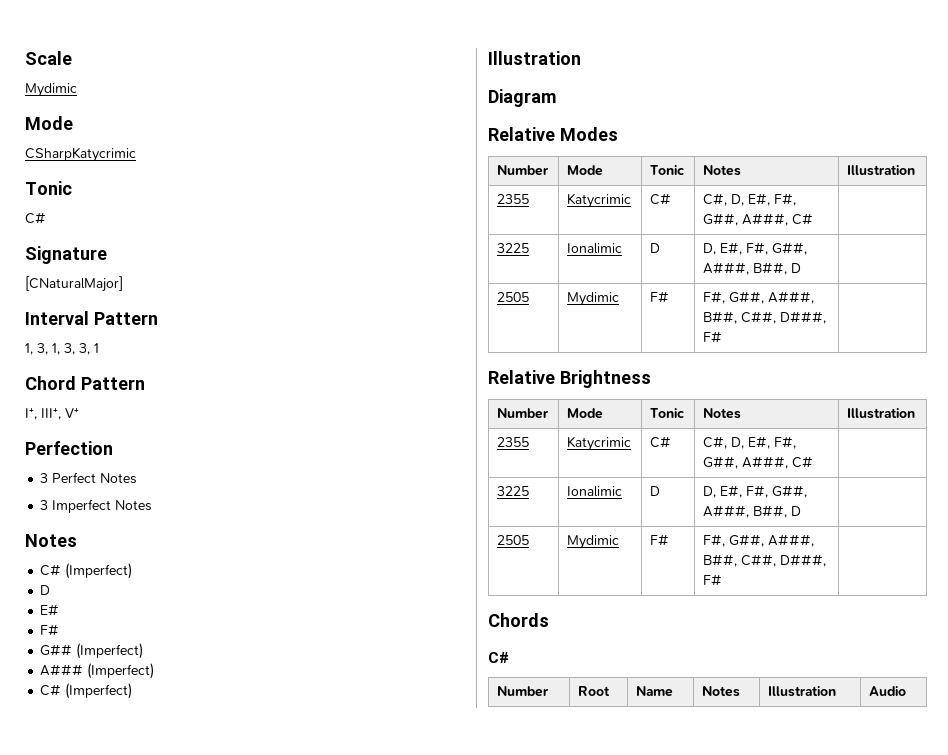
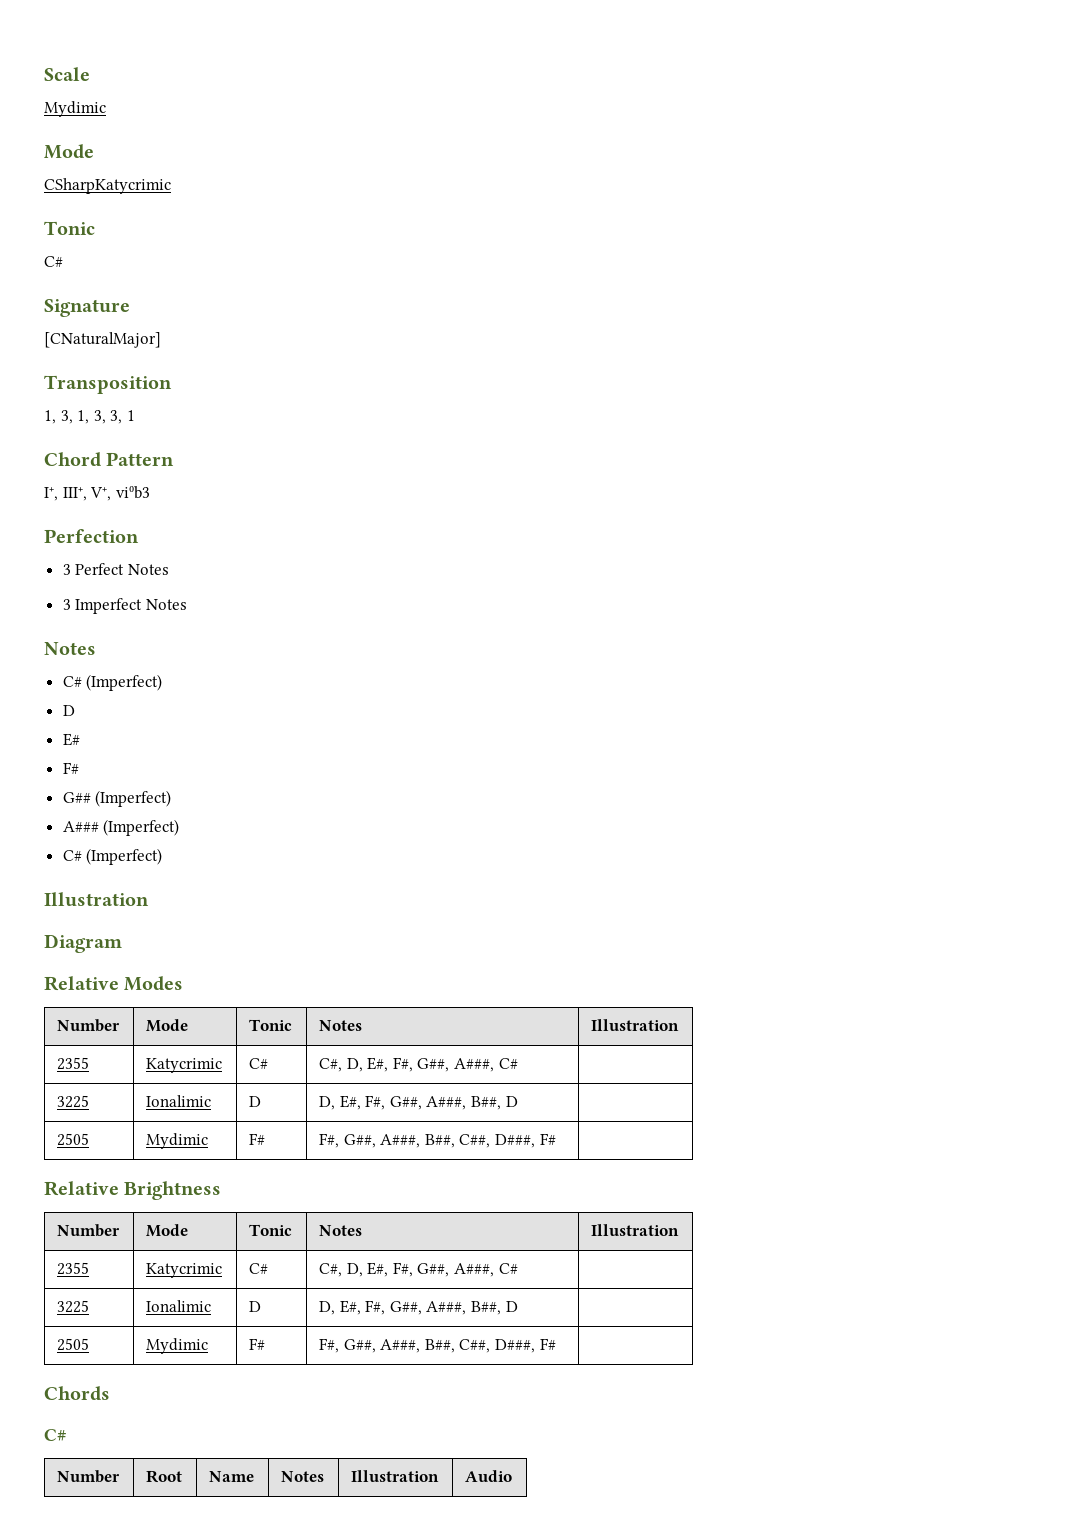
[25,311,158,325] Interval Pattern -> [44,375,172,394] Transposition
[65,408,79,418] V⁺ -> [90,486,150,501] V⁺, vi⁰b3

